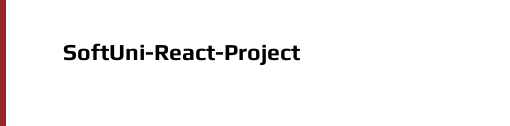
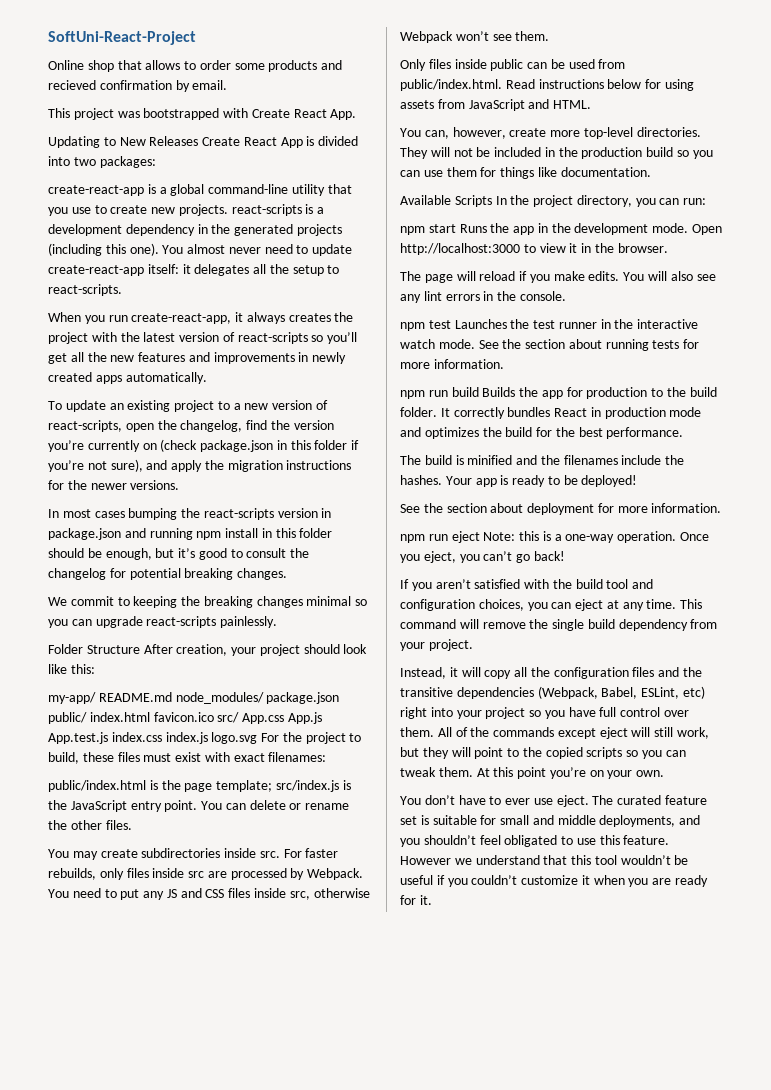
(300, 54) none -> [48,60,343,72] [48,80,228,92] [48,108,357,120] [48,136,359,148] [48,156,156,168] [48,184,352,196] [48,204,325,216] [48,224,342,236] [48,243,353,256] [48,264,340,276] [48,284,122,296] [48,312,354,324] [48,332,358,344] [48,352,347,364] [48,372,207,384] [48,400,329,412] [48,420,334,432] [48,439,360,452] [48,459,352,472] [48,480,180,490] [48,508,332,520] [48,528,333,540] [48,548,310,560] [48,568,288,580] [48,596,368,608] [48,616,278,628] [48,644,368,656] [48,664,95,674] [48,692,340,704] [48,712,322,724] [48,732,362,744] [48,752,327,764] [48,780,351,792] [48,800,350,812] [48,820,132,830] [48,848,339,860] [48,868,364,880] [48,888,370,900] [400,31,550,43] [400,59,626,71] [400,79,694,91] [400,99,592,111] [400,127,701,139] [400,147,713,159] [400,167,651,179] [400,195,707,207] [400,223,723,235] [400,243,668,255] [400,271,716,283] [400,291,566,303] [400,319,699,331] [400,339,700,351] [400,359,504,369] [400,387,717,399] [400,407,702,419] [400,427,684,439] [400,455,685,465] [400,475,638,487] [400,503,722,515] [400,531,710,543] [400,551,565,563] [400,579,654,591] [400,599,703,611] [400,619,718,631] [400,639,473,651] [400,667,703,679] [400,686,705,699] [400,707,690,719] [400,727,710,739] [400,747,686,759] [400,767,665,779] [400,795,708,807] [400,815,701,827] [400,835,670,847] [400,855,689,865] [400,875,709,887] [400,895,432,905] // Online shop that allows to order some products and recieved confirmation by email. // This project was bootstrapped with Create React App. // Updating to New Releases Create React App is divided into two packages: // create-react-app is a global command-line utility that you use to create new projects. react-scripts is a development dependency in the generated projects (including this one). You almost never need to update create-react-app itself: it delegates all the setup to react-scripts. // When you run create-react-app, it always creates the project with the latest version of react-scripts so you’ll get all the new features and improvements in newly created apps automatically. // To update an existing project to a new version of react-scripts, open the changelog, find the version you’re currently on (check package.json in this folder if you’re not sure), and apply the migration instructions for the newer versions. // In most cases bumping the react-scripts version in package.json and running npm install in this folder should be enough, but it’s good to consult the changelog for potential breaking changes. // We commit to keeping the breaking changes minimal so you can upgrade react-scripts painlessly. // Folder Structure After creation, your project should look like this: // my-app/ README.md node_modules/ package.json public/ index.html favicon.ico src/ App.css App.js App.test.js index.css index.js logo.svg For the project to build, these files must exist with exact filenames: // public/index.html is the page template; src/index.js is the JavaScript entry point. You can delete or rename the other files. // You may create subdirectories inside src. For faster rebuilds, only files inside src are processed by Webpack. You need to put any JS and CSS files inside src, otherwise Webpack won’t see them. // Only files inside public can be used from public/index.html. Read instructions below for using assets from JavaScript and HTML. // You can, however, create more top-level directories. They will not be included in the production build so you can use them for things like documentation. // Available Scripts In the project directory, you can run: // npm start Runs the app in the development mode. Open http://localhost:3000 to view it in the browser. // The page will reload if you make edits. You will also see any lint errors in the console. // npm test Launches the test runner in the interactive watch mode. See the section about running tests for more information. // npm run build Builds the app for production to the build folder. It correctly bundles React in production mode and optimizes the build for the best performance. // The build is minified and the filenames include the hashes. Your app is ready to be deployed! // See the section about deployment for more information. // npm run eject Note: this is a one-way operation. Once you eject, you can’t go back! // If you aren’t satisfied with the build tool and configuration choices, you can eject at any time. This command will remove the single build dependency from your project. // Instead, it will copy all the configuration files and the transitive dependencies (Webpack, Babel, ESLint, etc) right into your project so you have full control over them. All of the commands except eject will still work, but they will point to the copied scripts so you can tweak them. At this point you’re on your own. // You don’t have to ever use eject. The curated feature set is suitable for small and middle deployments, and you shouldn’t feel obligated to use this feature. However we understand that this tool wouldn’t be useful if you couldn’t customize it when you are ready for it.

